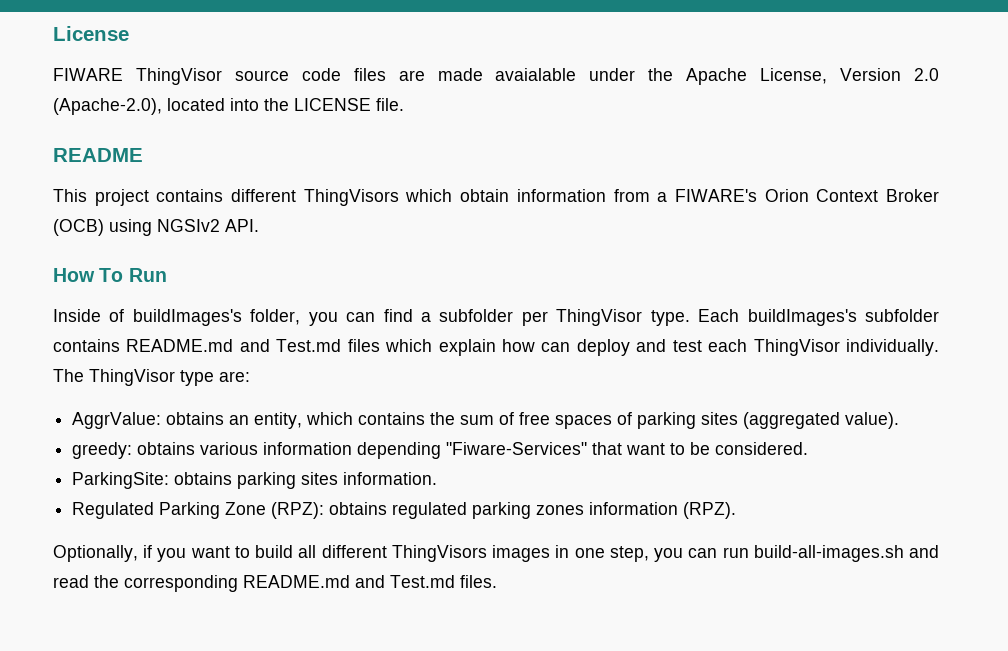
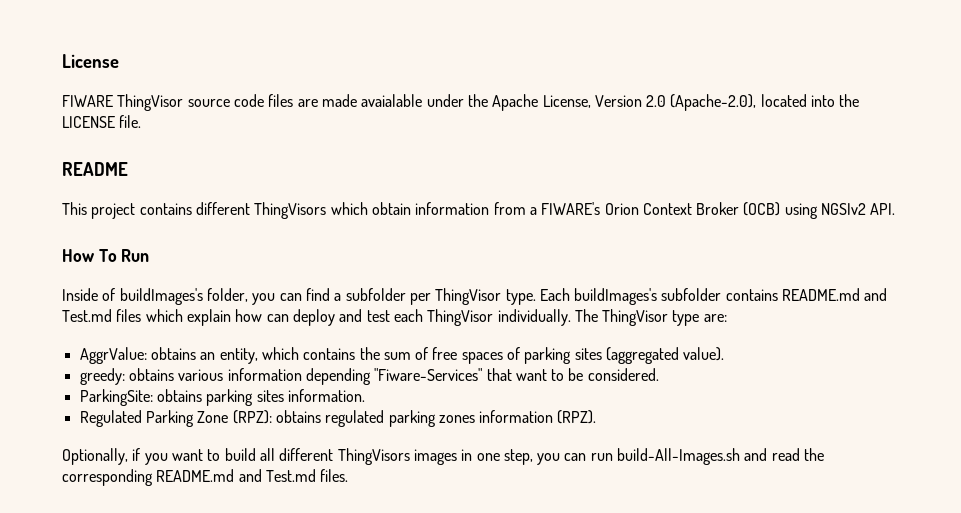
[753,545,904,562] build-all-images.sh -> [617,448,741,465] build-All-Images.sh

